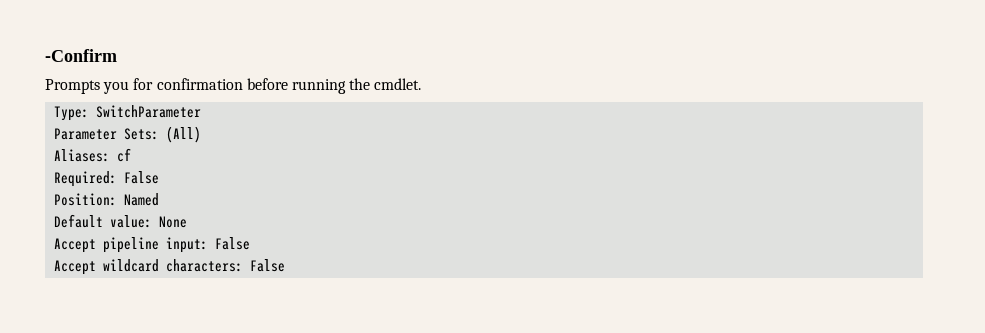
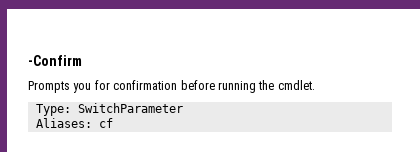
[54,126,202,143] // Parameter Sets: (All) -> (183, 108) none
[54,171,160,187] [54,193,160,206] [54,214,188,228] [54,237,251,253] [54,259,286,275] // Required: False // Position: Named // Default value: None // Accept pipeline input: False // Accept wildcard characters: False -> (113, 123) none

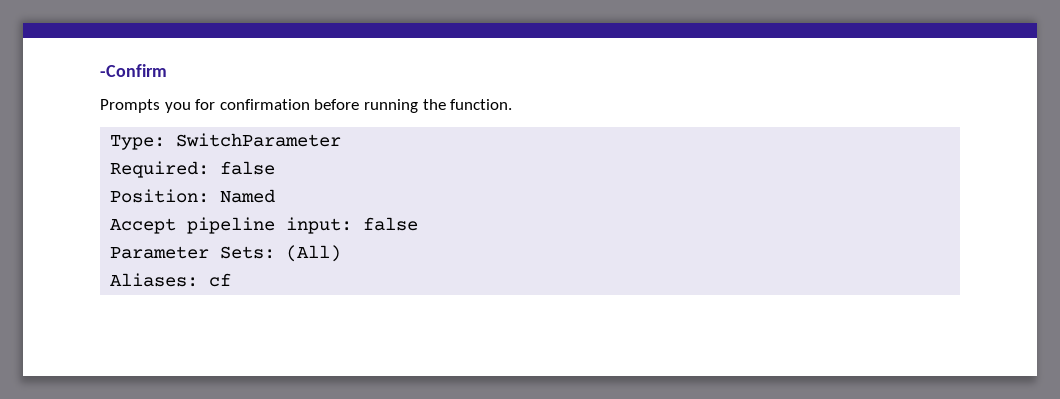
[277,80,315,90] cmdlet. -> [450,99,513,110] function.
(183, 108) none -> [110,161,276,178] [110,189,276,203] [110,217,419,234] [110,245,342,262] // Required: false // Position: Named // Accept pipeline input: false // Parameter Sets: (All)

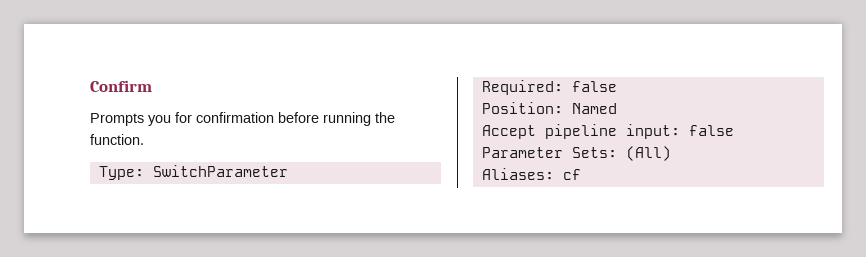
[100,64,167,77] -Confirm -> [90,80,152,92] Confirm

